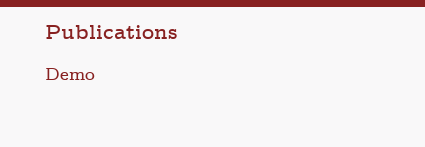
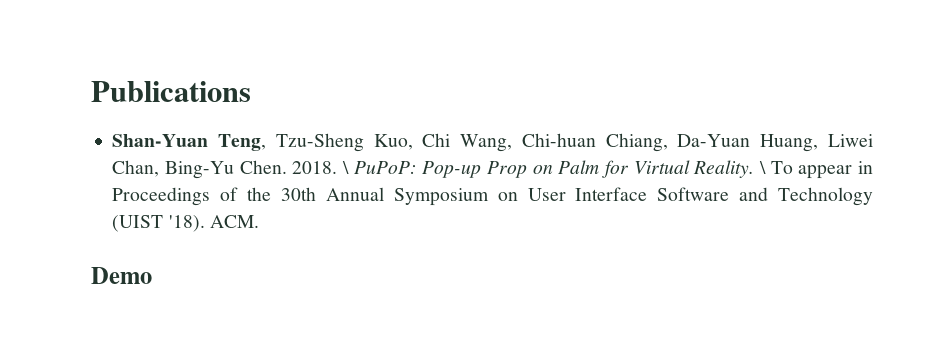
(178, 32) none -> [112,133,873,152] [112,160,873,179] [112,187,874,206] [112,215,259,232] // Shan-Yuan Teng, Tzu-Sheng Kuo, Chi Wang, Chi-huan Chiang, Da-Yuan Huang, Liwei Chan, Bing-Yu Chen. 2018. \ PuPoP: Pop-up Prop on Palm for Virtual Reality. \ To appear in Proceedings of the 30th Annual Symposium on User Interface Software and Technology (UIST '18). ACM.

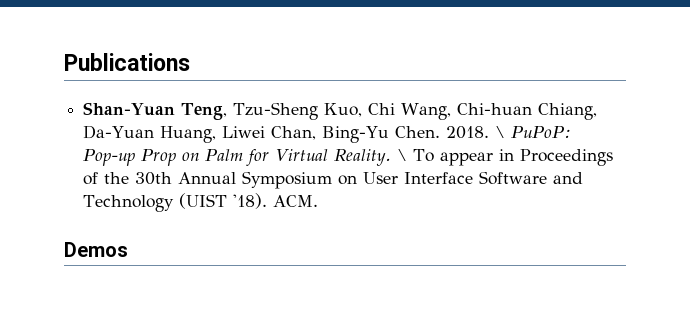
[91,267,152,284] Demo -> [64,242,128,257] Demos

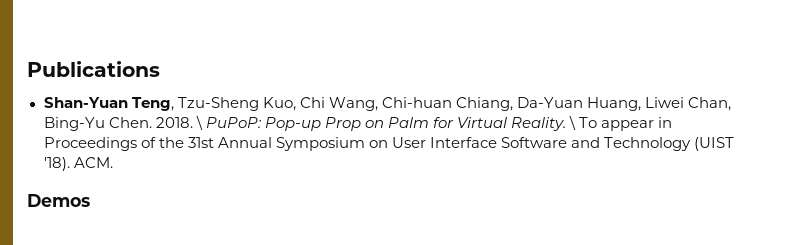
[135,172,173,185] 30th -> [187,137,214,148] 31st

